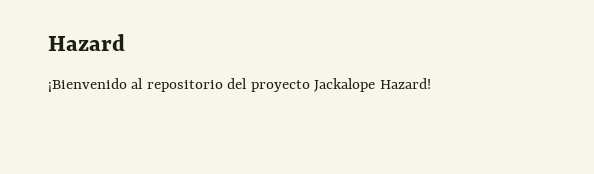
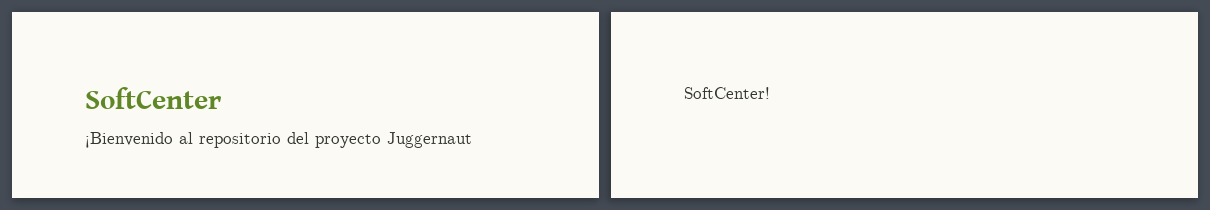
[48,34,125,51] Hazard -> [85,87,221,109] SoftCenter
[314,78,431,92] Jackalope Hazard! -> [387,132,472,148] [684,87,770,99] Juggernaut SoftCenter!

